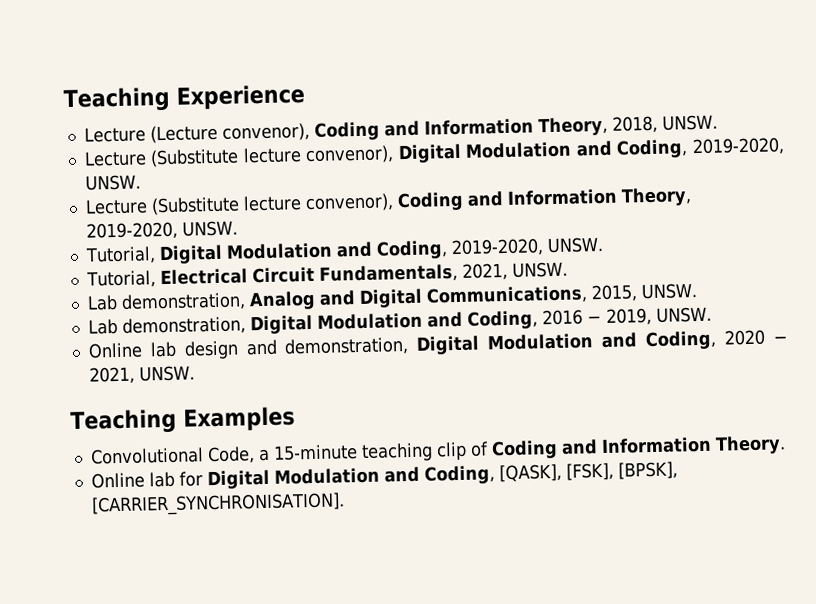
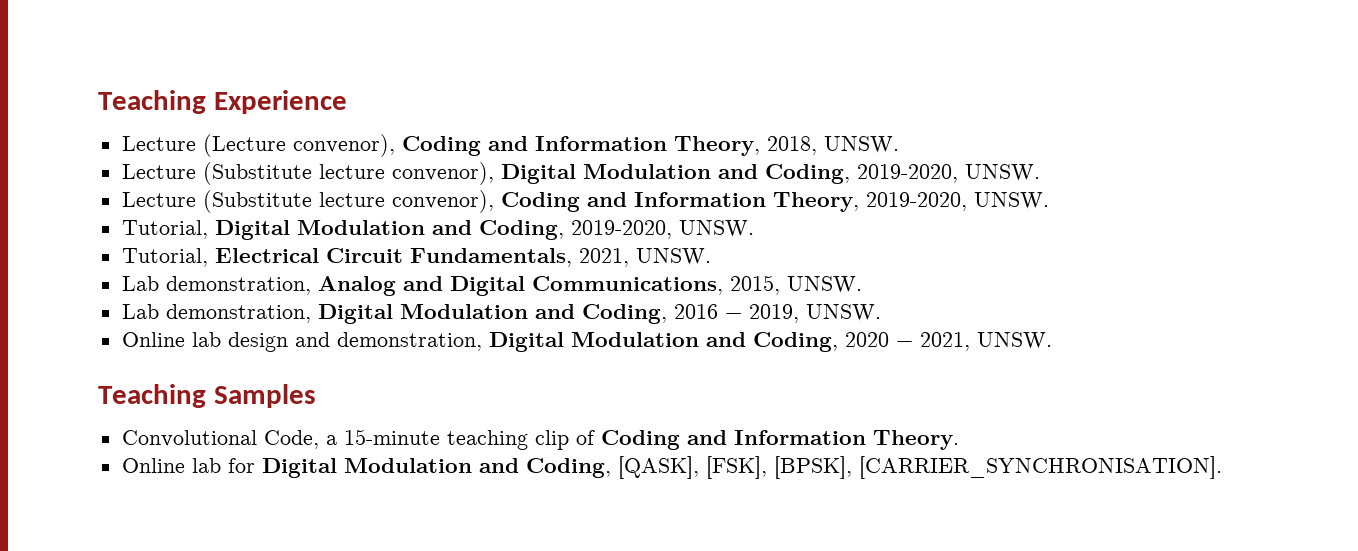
[182,406,295,432] Examples -> [213,384,316,408] Samples

